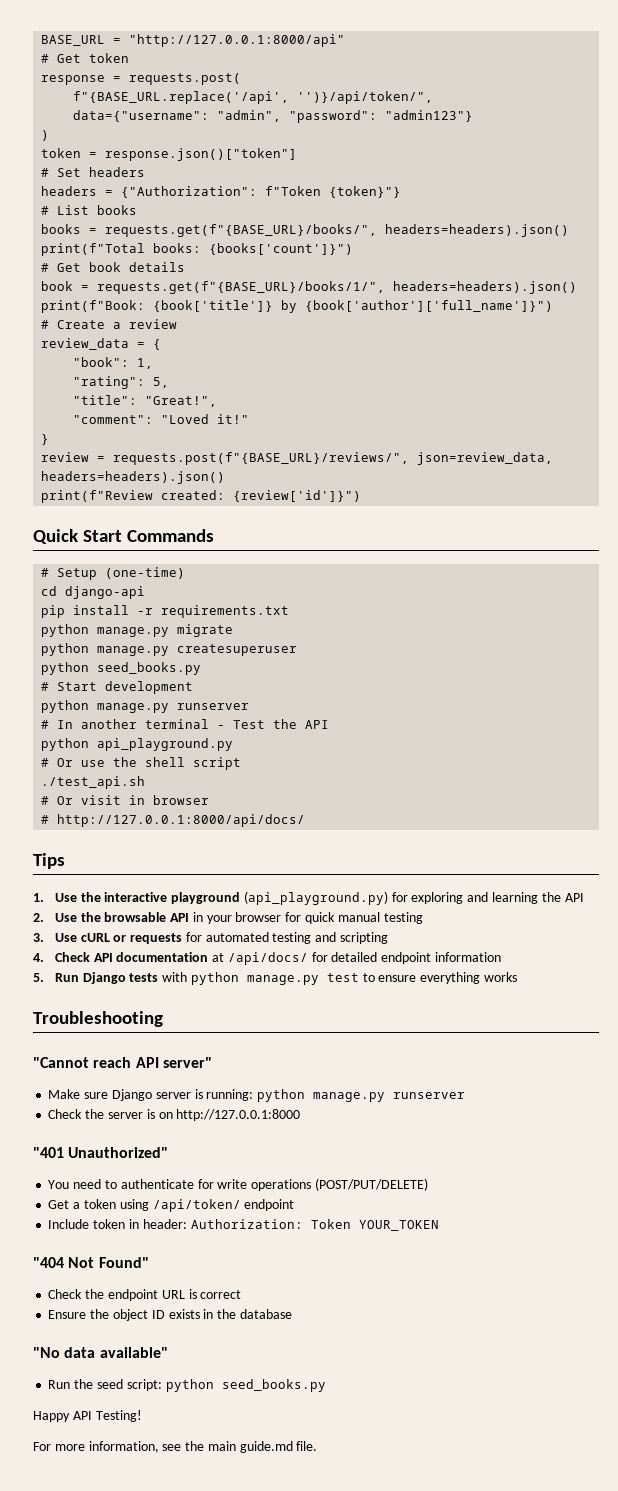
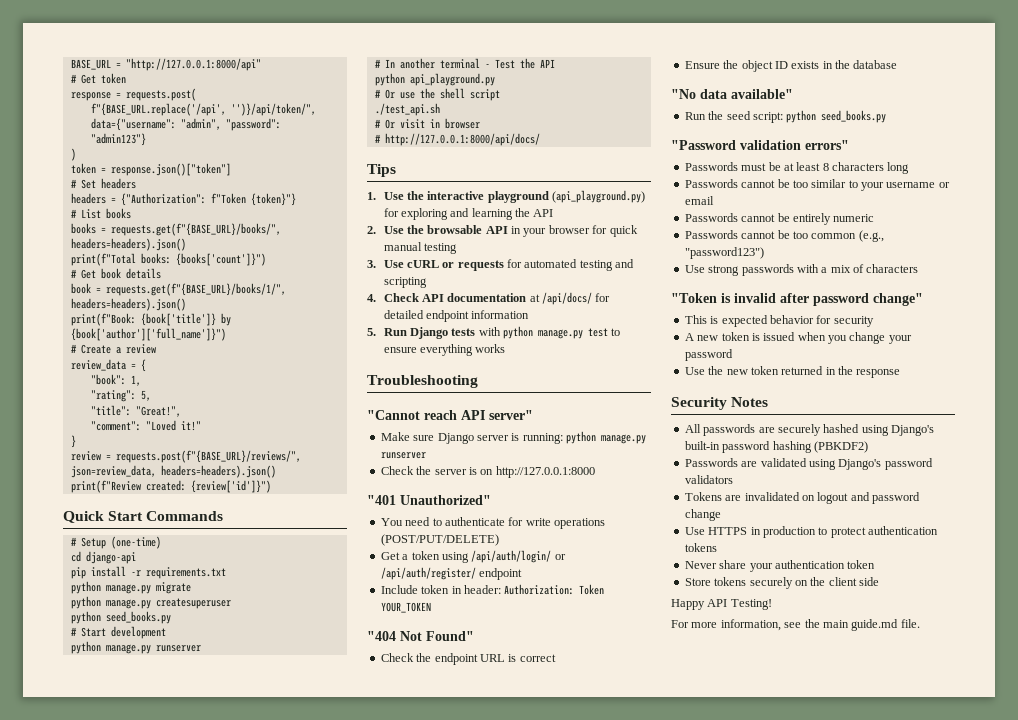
[152,1199,241,1212] /api/token/ -> [471,550,566,563] [380,567,476,580] /api/auth/login/ or /api/auth/register/
(326, 1385) none -> [671,140,849,150] [684,162,910,174] [684,179,950,191] [684,196,714,205] [684,213,875,225] [684,230,884,242] [684,247,764,259] [684,264,919,276] [671,293,923,306] [684,315,874,327] [684,332,912,344] [684,349,733,361] [684,366,901,378] [671,397,769,410] [684,424,934,436] [684,441,868,453] [684,458,933,470] [684,475,733,484] [684,492,920,504] [684,509,721,521] [684,526,938,538] [684,543,717,552] [684,560,876,572] [684,577,879,589] // "Password validation errors" // Passwords must be at least 8 characters long // Passwords cannot be too similar to your username or email // Passwords cannot be entirely numeric // Passwords cannot be too common (e.g., "password123") // Use strong passwords with a mix of characters // "Token is invalid after password change" // This is expected behavior for security // A new token is issued when you change your password // Use the new token returned in the response // Security Notes // All passwords are securely hashed using Django's built-in password hashing (PBKDF2) // Passwords are validated using Django's password validators // Tokens are invalidated on logout and password change // Use HTTPS in production to protect authentication tokens // Never share your authentication token // Store tokens securely on the client side

